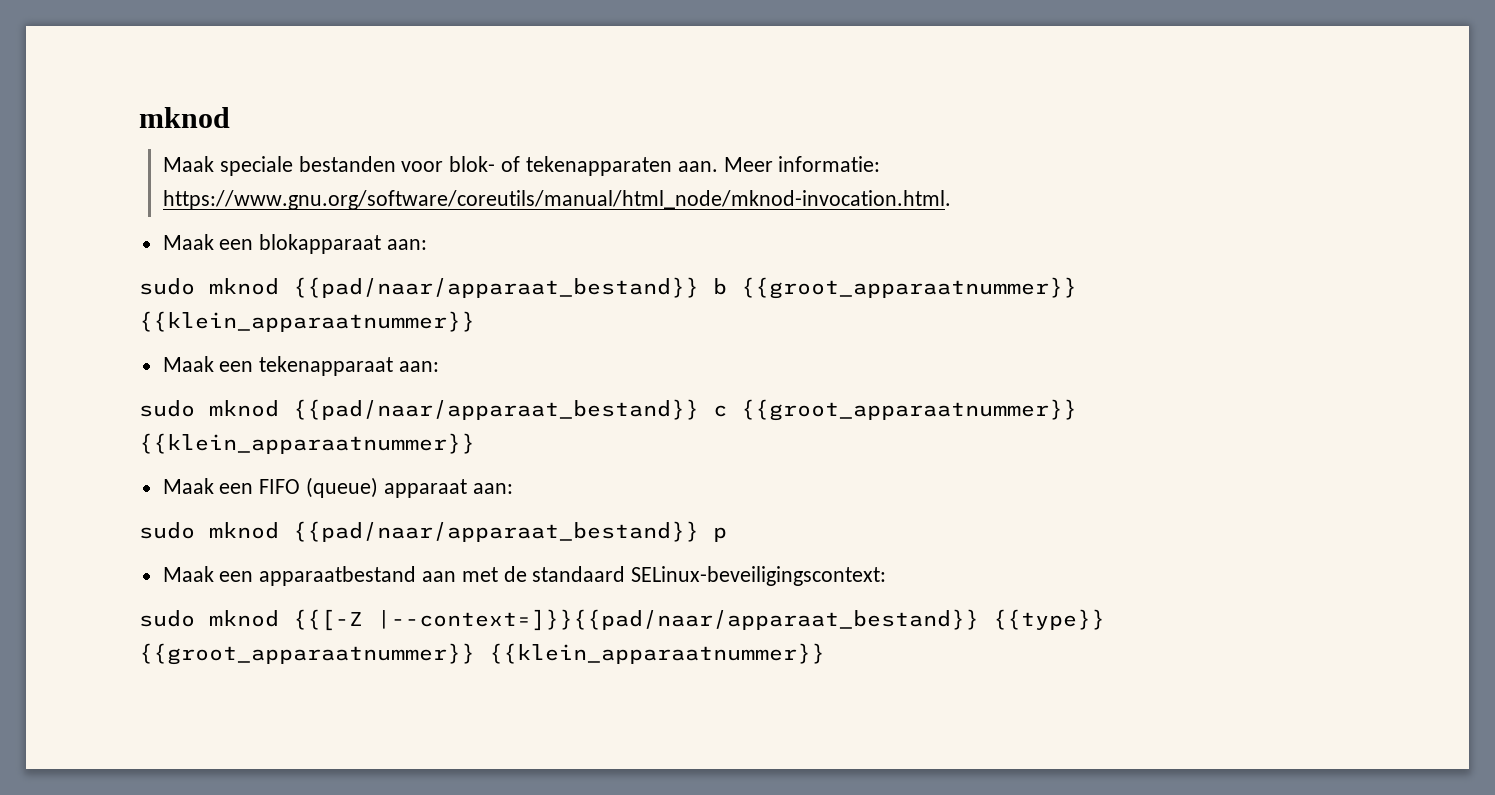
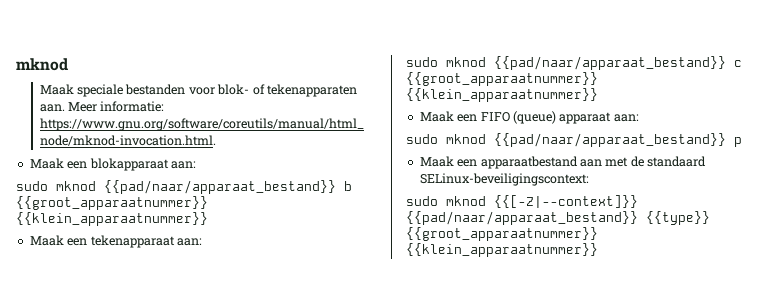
[293,609,979,631] {{[-Z |--context=]}}{{pad/naar/apparaat_bestand}} -> [494,195,638,208] [406,211,638,225] {{[-Z|--context]}} {{pad/naar/apparaat_bestand}}

